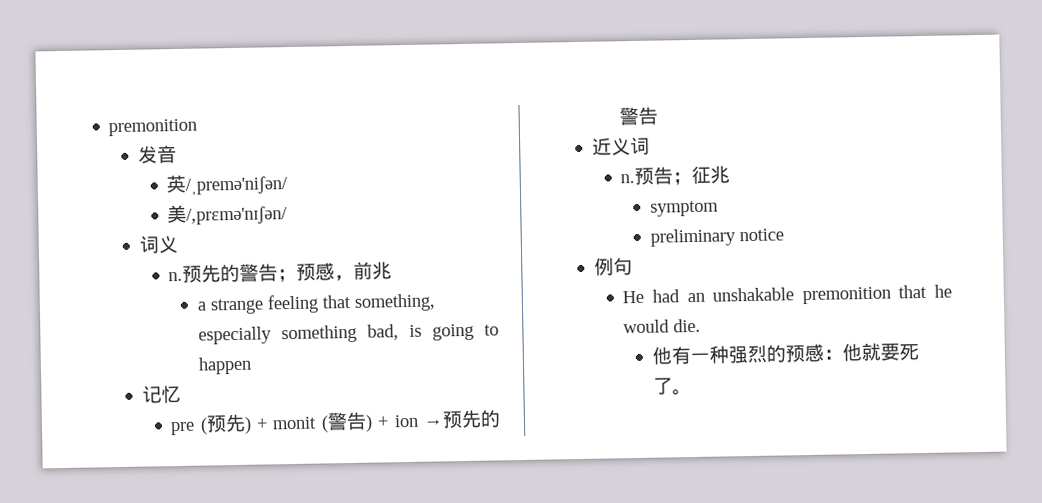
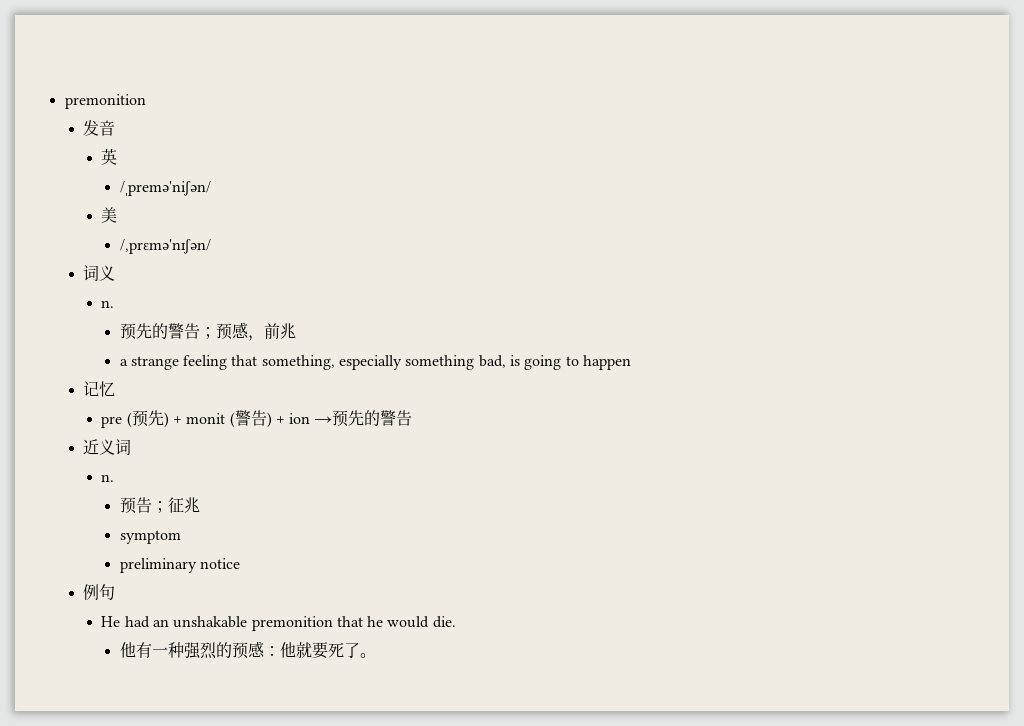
(187, 184) none -> (118, 156) //
(188, 214) none -> (118, 215) //
(184, 276) none -> (115, 304) //
(636, 178) none -> (115, 478) //

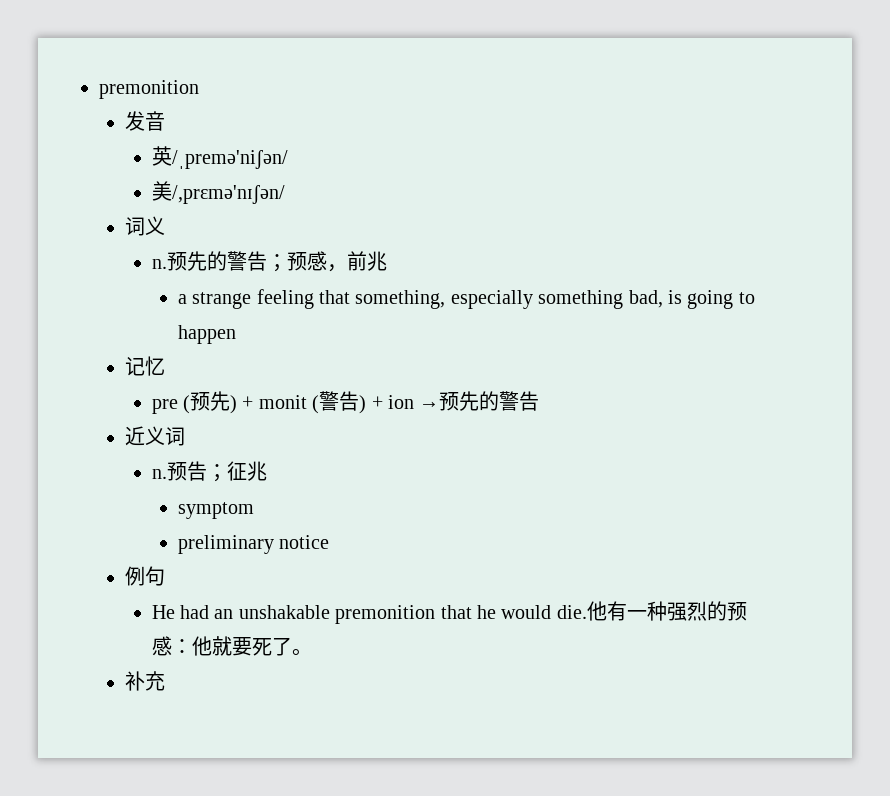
(118, 156) // -> (172, 156) none
(118, 215) // -> (172, 191) none
(115, 304) // -> (167, 264) none
(115, 478) // -> (167, 474) none
(456, 622) // -> (587, 612) none
(376, 655) none -> [125,671,166,691] // 补充

